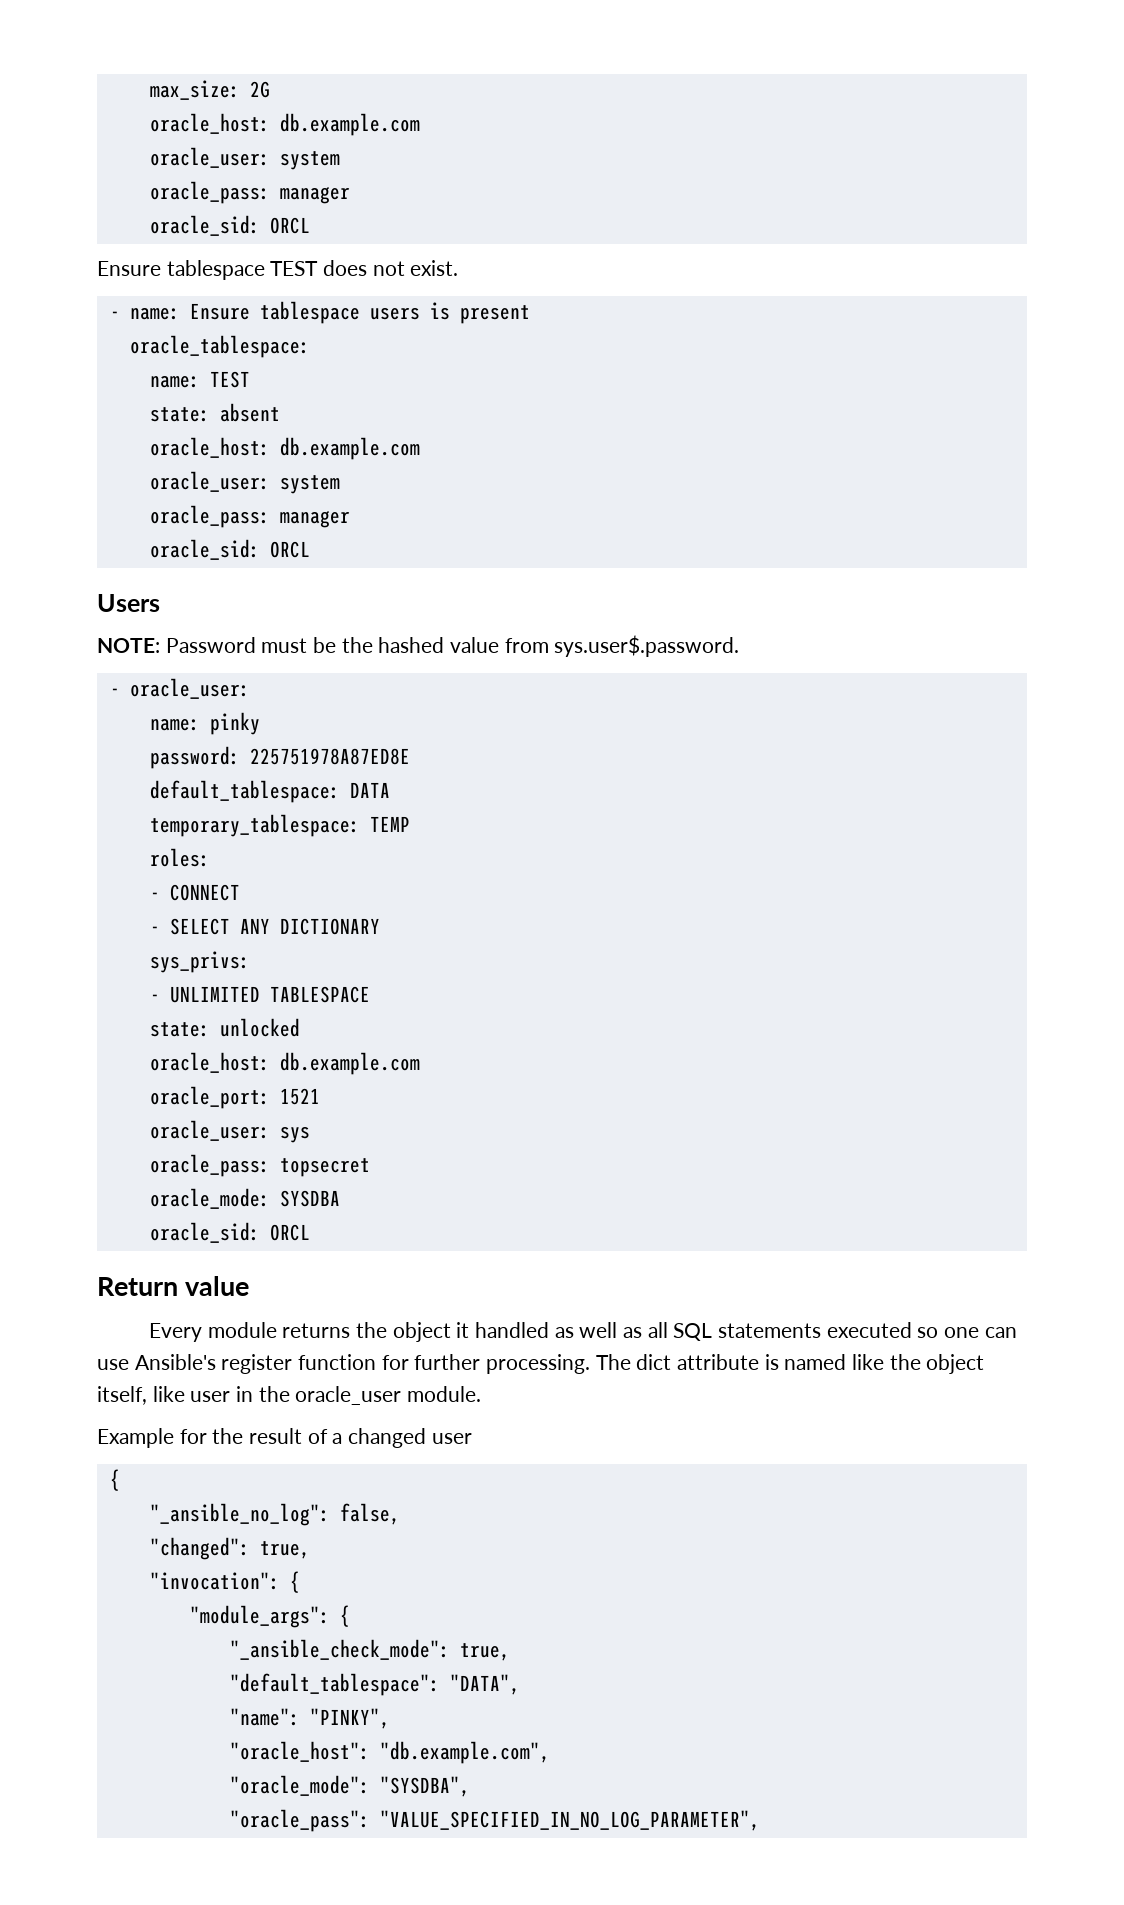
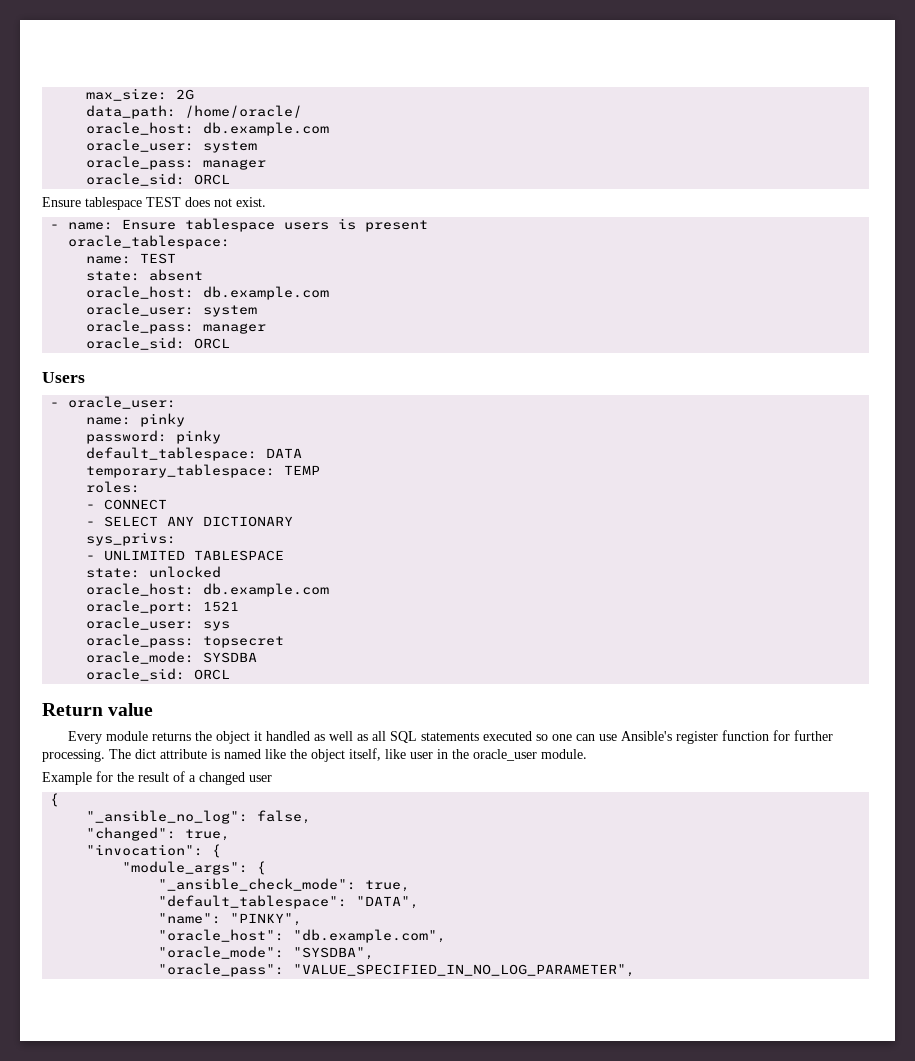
(270, 89) none -> [86,105,303,119] // data_path: /home/oracle/
[97,635,740,657] // NOTE: Password must be the hashed value from sys.user$.password. -> (85, 377) none
[249,748,410,765] 225751978A87ED8E -> [176,430,222,444] pinky

